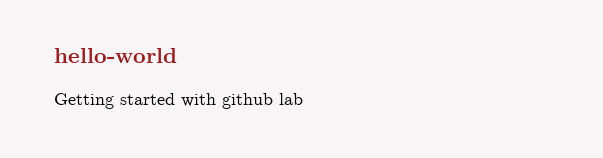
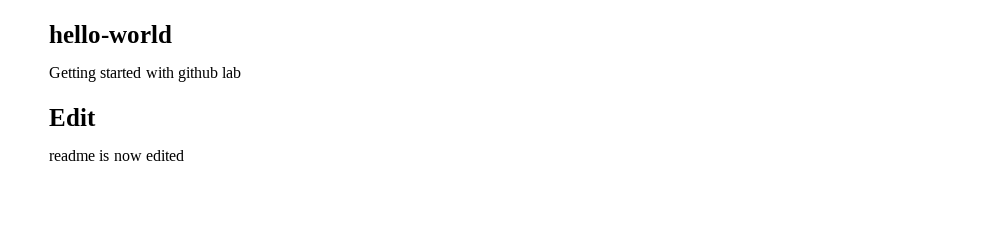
(303, 99) none -> [49,108,96,126] [49,150,184,161] // Edit // readme is now edited

